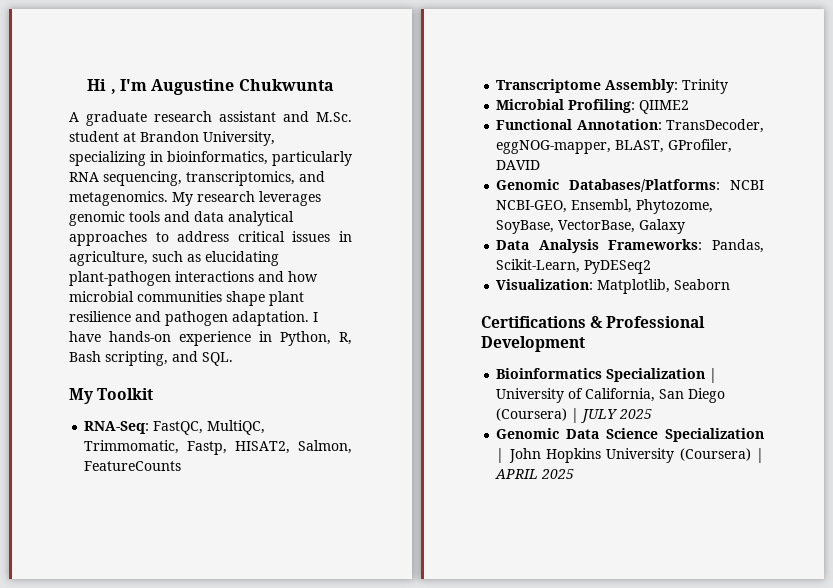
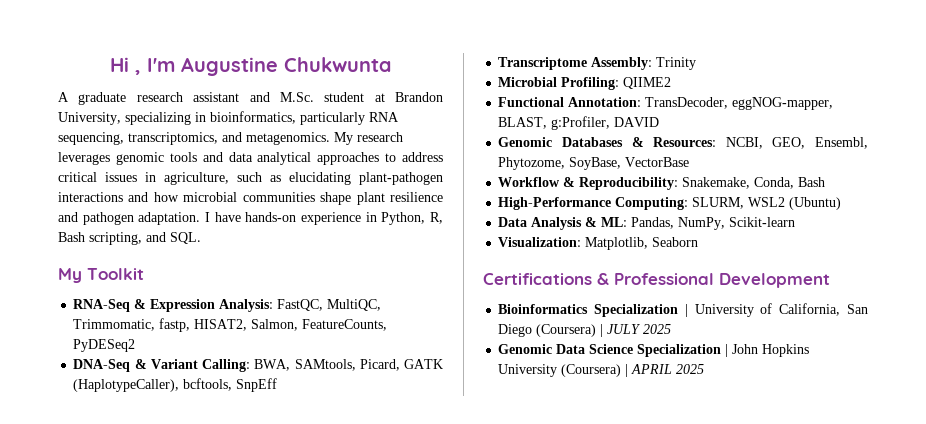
[84,421,150,434] RNA-Seq: -> [73,299,274,312] RNA-Seq & Expression Analysis:
[187,441,228,455] Fastp, -> [159,318,191,332] fastp,
[84,461,182,471] FeatureCounts -> [302,319,388,331] [73,339,136,352] [73,359,444,372] [73,378,278,392] FeatureCounts, PyDESeq2 // DNA-Seq & Variant Calling: BWA, SAMtools, Picard, GATK (HaplotypeCaller), bcftools, SnpEff
[668,139,733,153] GProfiler, -> [551,116,611,130] g:Profiler,
[569,179,764,192] [496,199,714,214] [496,219,686,234] [496,239,764,253] [496,259,652,274] Databases/Platforms: NCBI NCBI-GEO, Ensembl, Phytozome, SoyBase, VectorBase, Galaxy // Data Analysis Frameworks: Pandas, Scikit-Learn, PyDESeq2 -> [562,137,868,149] [498,157,690,170] [498,177,826,190] [498,197,842,210] [498,217,796,230] Databases & Resources: NCBI, GEO, Ensembl, Phytozome, SoyBase, VectorBase // Workflow & Reproducibility: Snakemake, Conda, Bash // High-Performance Computing: SLURM, WSL2 (Ubuntu) // Data Analysis & ML: Pandas, NumPy, Scikit-learn

